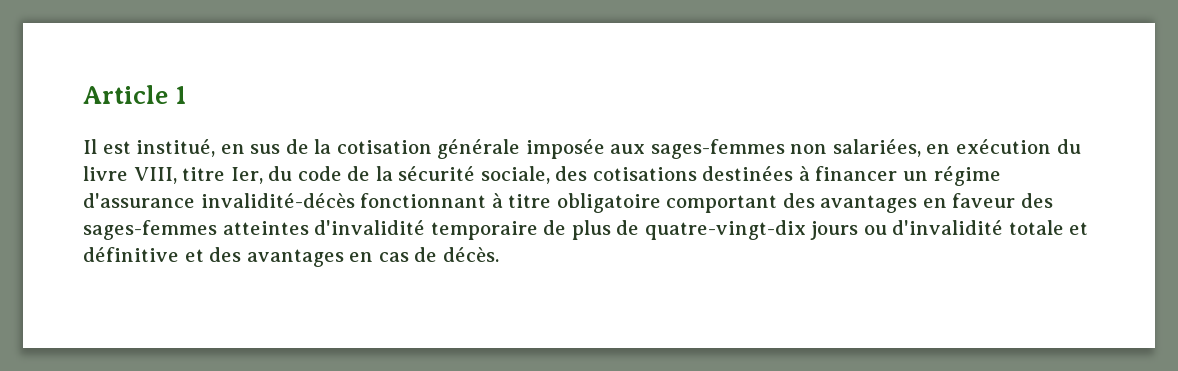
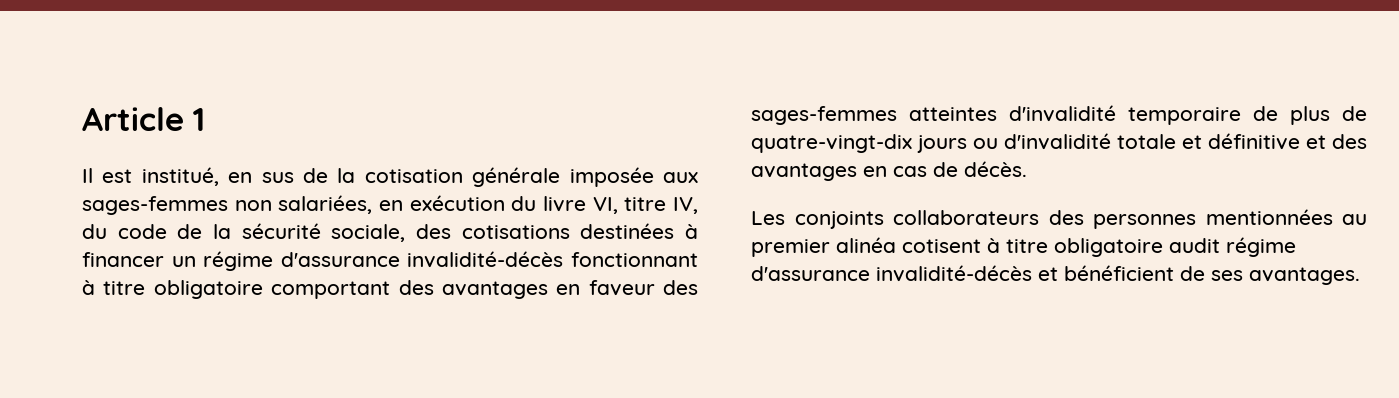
[133,167,263,184] VIII, titre Ier, -> [592,197,698,214] VI, titre IV,
(499, 254) none -> [751,209,1367,229] [751,237,1296,257] [751,265,1360,285] // Les conjoints collaborateurs des personnes mentionnées au premier alinéa cotisent à titre obligatoire audit régime d'assurance invalidité-décès et bénéficient de ses avantages.

